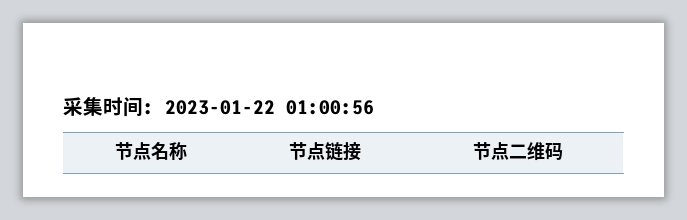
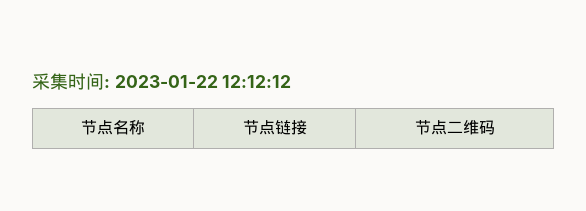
[286,100,374,115] 01:00:56 -> [222,75,292,88] 12:12:12

